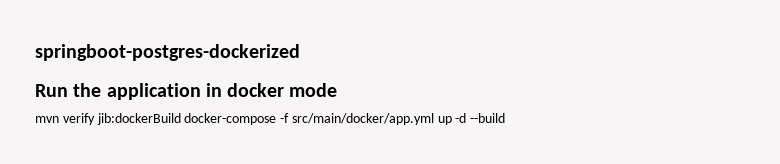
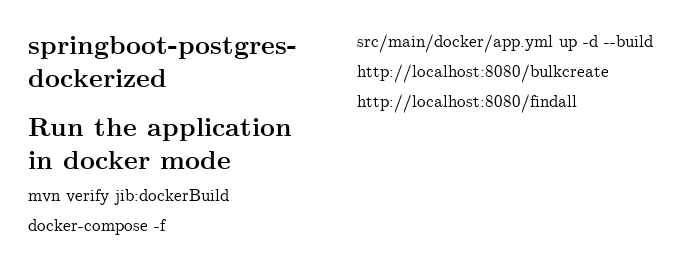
(181, 119) none -> (229, 197) //
(506, 118) none -> [357,64,609,83] [357,94,577,113] // http://localhost:8080/bulkcreate // http://localhost:8080/findall

